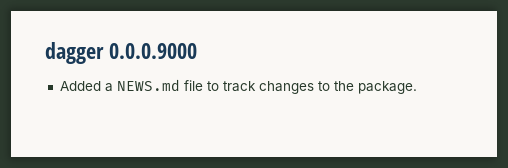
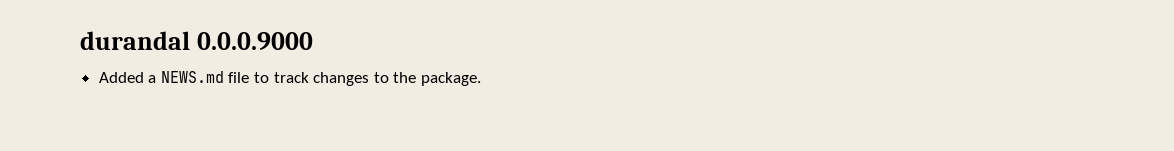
[45,42,104,64] dagger -> [80,31,190,50] durandal

